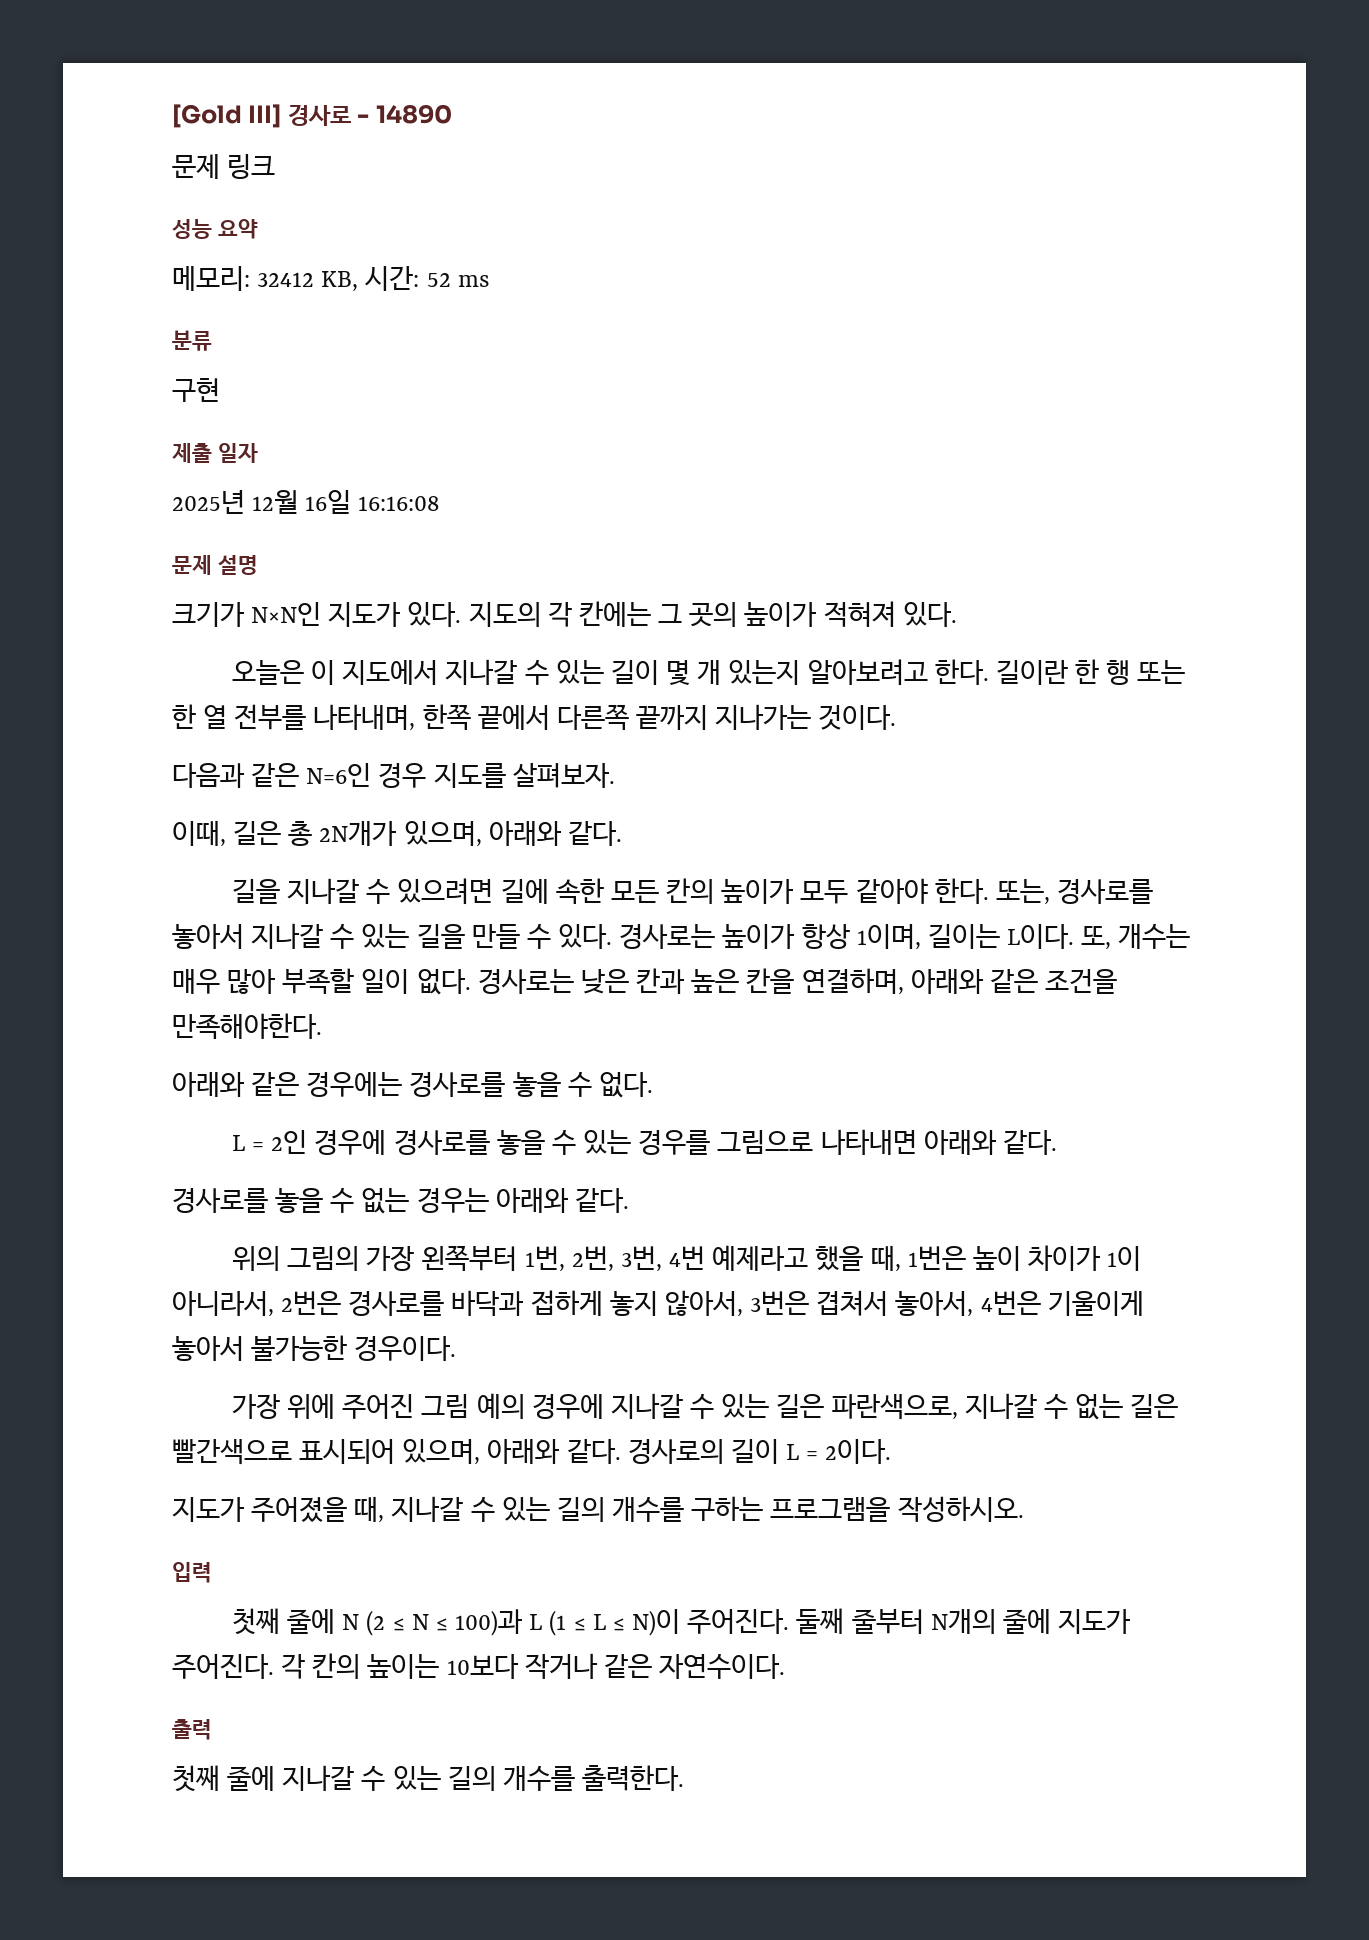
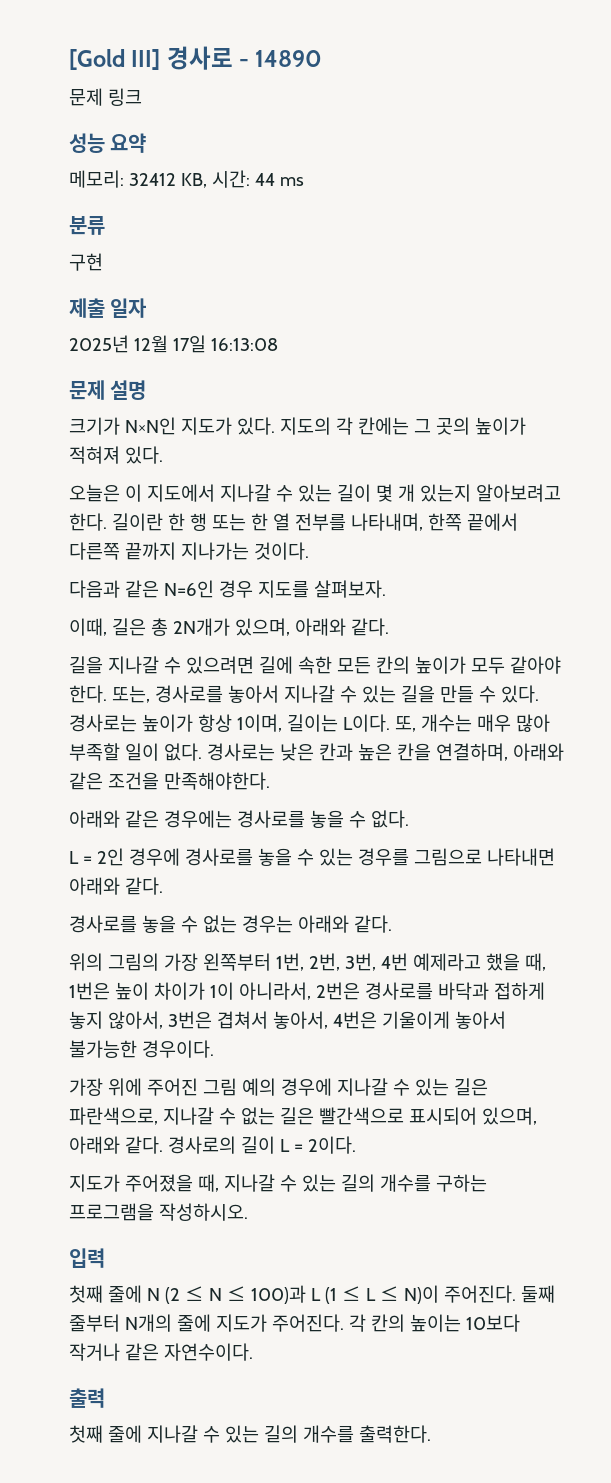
[426,273,451,287] 52 -> [254,173,275,186] 44
[305,490,441,514] 16일 16:16:08 -> [172,335,278,353] 17일 16:13:08

